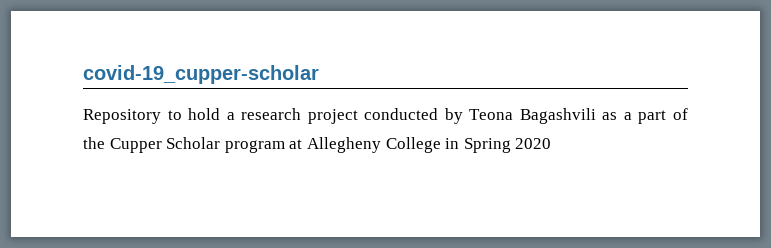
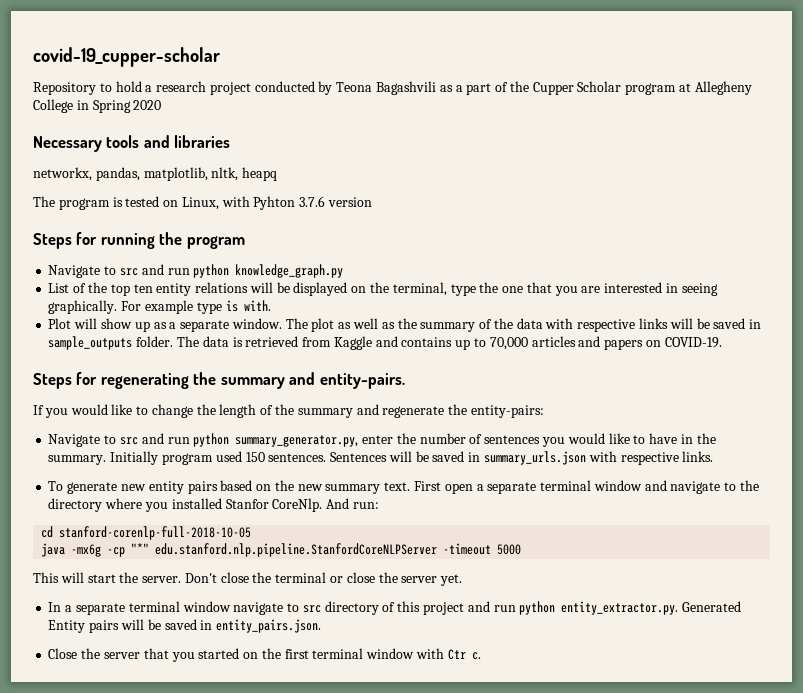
(552, 143) none -> [33,135,231,152] [33,167,278,181] [33,196,373,210] [33,232,245,249] [48,264,344,278] [48,282,718,296] [48,300,271,314] [48,318,762,332] [48,336,722,350] [33,372,405,389] [33,404,544,418] [48,433,716,447] [48,451,714,465] [48,480,759,494] [48,498,379,512] [41,526,252,540] [41,543,522,557] [33,572,463,586] [48,601,742,615] [48,619,322,633] [48,648,481,662] // Necessary tools and libraries // networkx, pandas, matplotlib, nltk, heapq // The program is tested on Linux, with Pyhton 3.7.6 version // Steps for running the program // Navigate to src and run python knowledge_graph.py // List of the top ten entity relations will be displayed on the terminal, type the one that you are interested in seeing graphically. For example type is with. // Plot will show up as a separate window. The plot as well as the summary of the data with respective links will be saved in sample_outputs folder. The data is retrieved from Kaggle and contains up to 70,000 articles and papers on COVID-19. // Steps for regenerating the summary and entity-pairs. // If you would like to change the length of the summary and regenerate the entity-pairs: // Navigate to src and run python summary_generator.py, enter the number of sentences you would like to have in the summary. Initially program used 150 sentences. Sentences will be saved in summary_urls.json with respective links. // To generate new entity pairs based on the new summary text. First open a separate terminal window and navigate to the directory where you installed Stanfor CoreNlp. And run: // cd stanford-corenlp-full-2018-10-05 // java -mx6g -cp "*" edu.stanford.nlp.pipeline.StanfordCoreNLPServer -timeout 5000 // This will start the server. Don't close the terminal or close the server yet. // In a separate terminal window navigate to src directory of this project and run python entity_extractor.py. Generated Entity pairs will be saved in entity_pairs.json. // Close the server that you started on the first terminal window with Ctr c.

